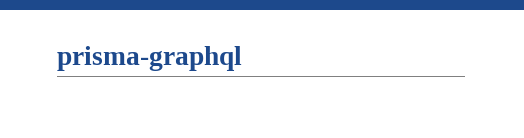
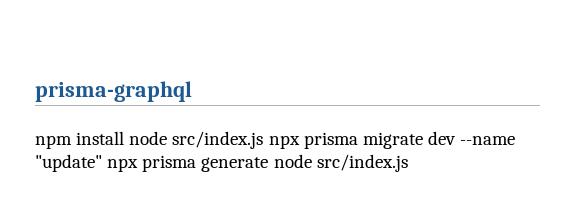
(242, 58) none -> [35,131,516,149] [35,154,408,172] // npm install node src/index.js npx prisma migrate dev --name "update" npx prisma generate node src/index.js

